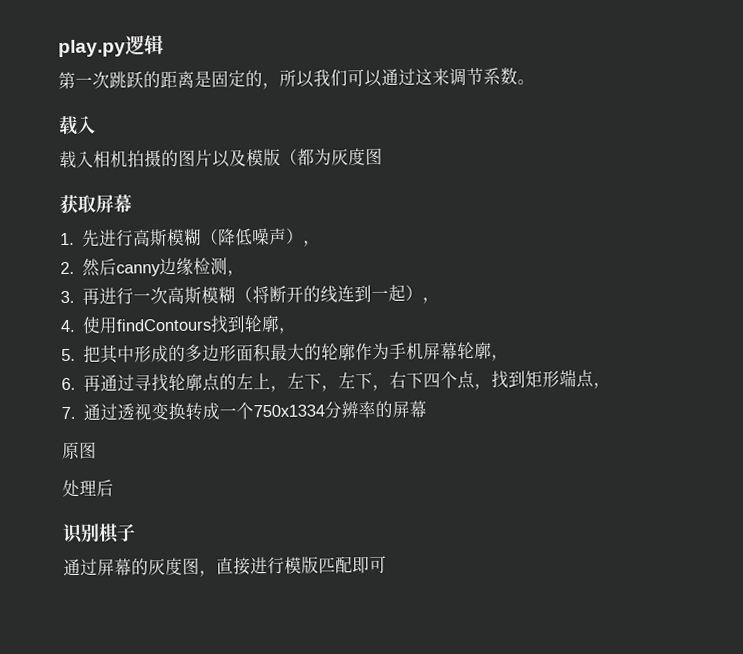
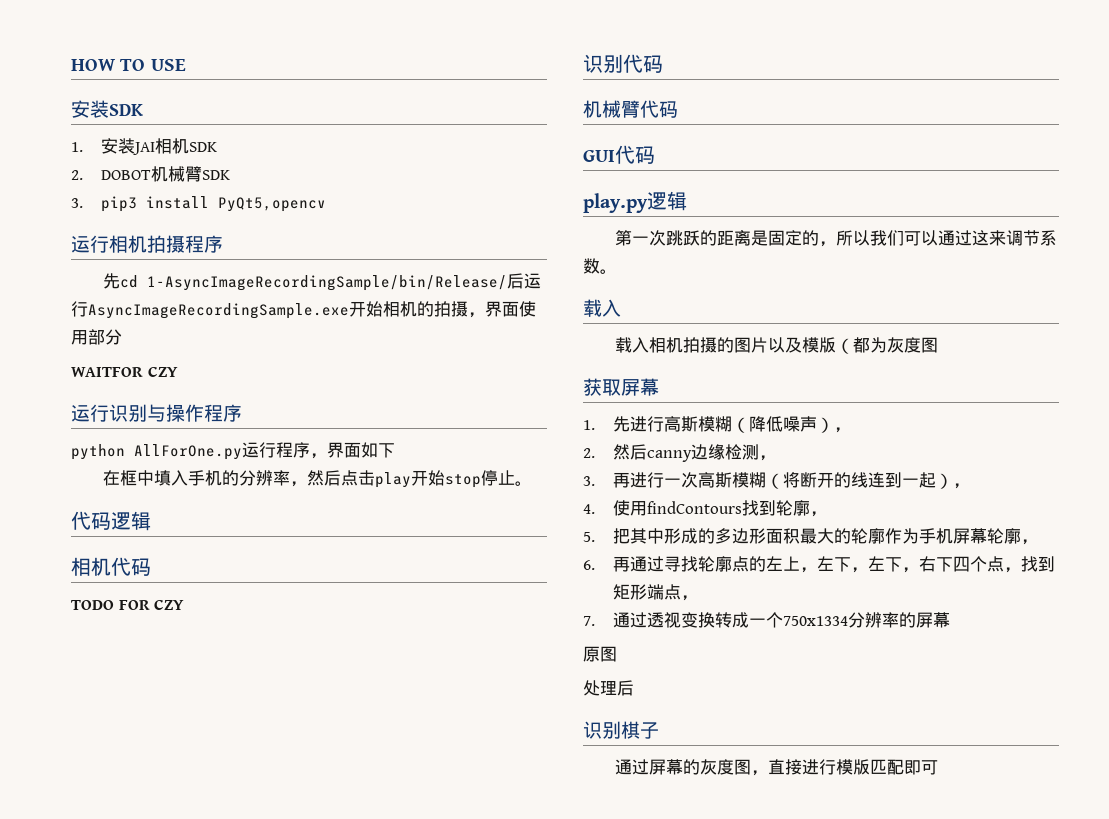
(58, 48) none -> [71,59,186,71] [71,100,143,118] [71,138,218,155] [71,166,231,182] [71,196,327,212] [71,235,223,253] [102,273,541,291] [71,301,536,319] [71,329,122,345] [71,366,178,377] [71,404,242,422] [71,442,395,460] [102,470,532,488] [71,511,151,531] [71,557,151,576] [71,599,185,610] [583,54,663,73] [583,100,678,118] [583,145,655,164] HOW TO USE // 安装SDK // 1.安装JAI相机SDK // 2. DOBOT机械臂SDK // 3. pip3 install PyQt5,opencv // 运行相机拍摄程序 // 先cd 1-AsyncImageRecordingSample/bin/Release/后运行AsyncImageRecordingSample.exe开始相机的拍摄，界面使用部分 // WAITFOR CZY // 运行识别与操作程序 // python AllForOne.py运行程序，界面如下 // 在框中填入手机的分辨率，然后点击play开始stop停止。 // 代码逻辑 // 相机代码 // TODO FOR CZY // 识别代码 // 机械臂代码 // GUI代码 //

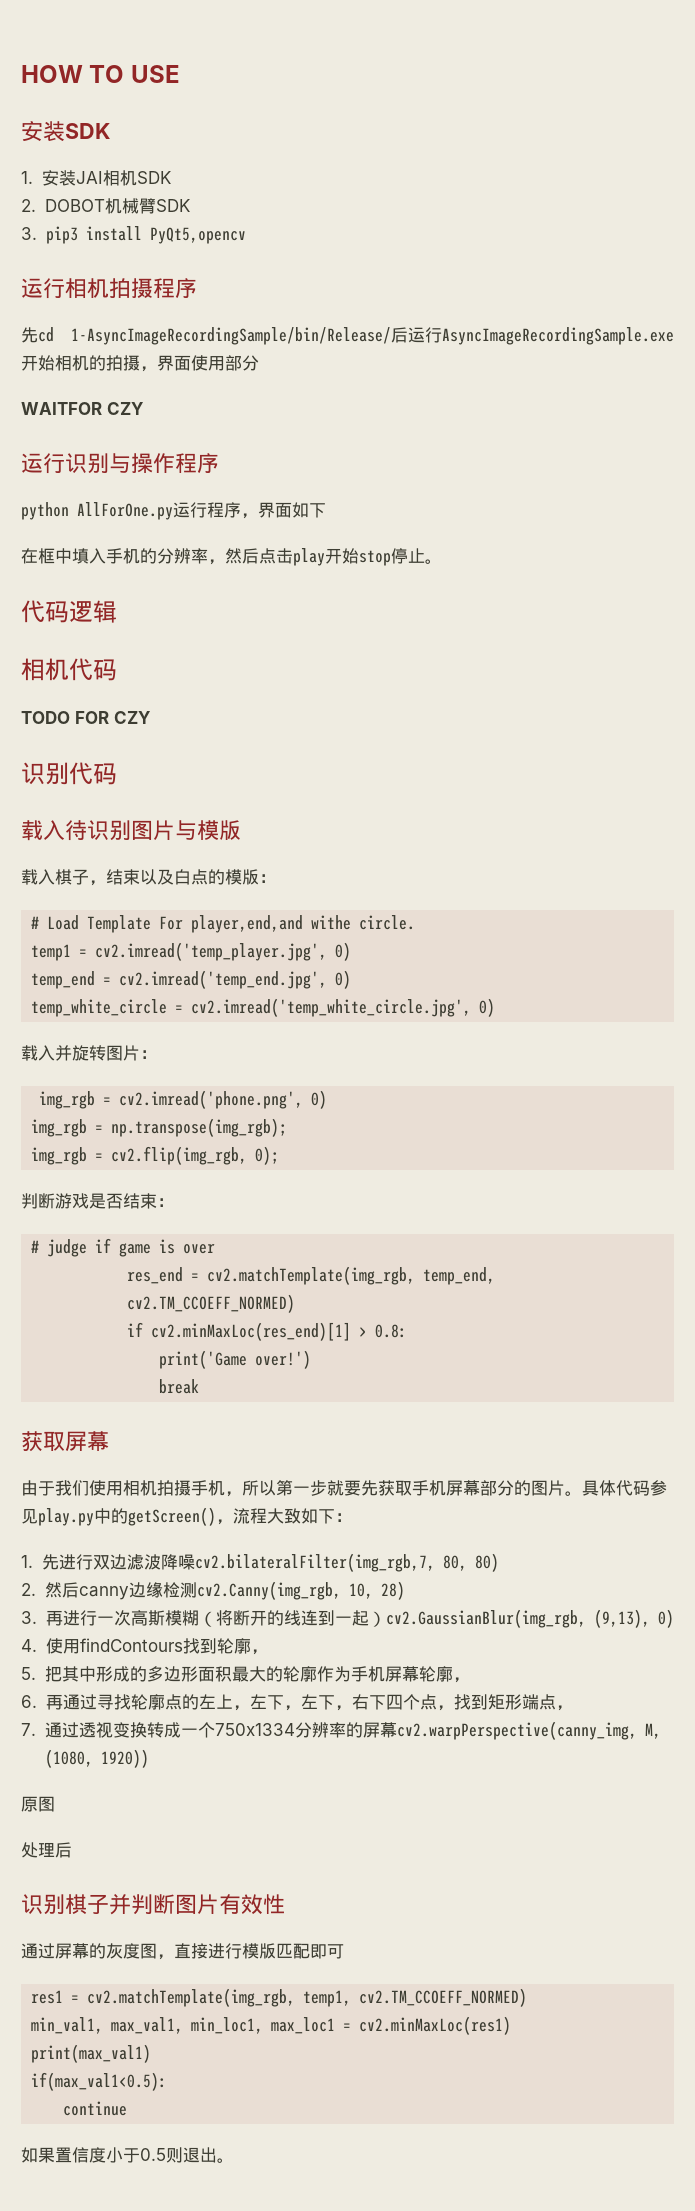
[583,100,678,118] [583,145,655,164] [583,191,687,213] [614,230,1057,247] [583,258,617,274] [583,299,621,317] [614,337,938,354] [583,378,659,396] [583,416,852,433] 机械臂代码 // GUI代码 // play.py逻辑 // 第一次跳跃的距离是固定的，所以我们可以通过这来调节系数。 // 载入 // 载入相机拍摄的图片以及模版（都为灰度图 // 获取屏幕 // 1.先进行高斯模糊（降低噪声）， -> [21,820,241,841] [21,869,276,886] [31,915,416,933] [31,942,352,961] [31,970,352,989] [31,998,496,1017] [21,1045,157,1061] [39,1090,328,1109] [31,1118,288,1137] [31,1146,280,1165] [21,1193,174,1209] [31,1238,216,1257] [127,1266,496,1285] [127,1294,296,1313] [127,1322,408,1341] [159,1350,312,1369] [159,1379,200,1394] [21,1431,109,1452] [21,1480,667,1497] [21,1507,352,1526] [21,1553,499,1572] 载入待识别图片与模版 // 载入棋子，结束以及白点的模版： // # Load Template For player,end,and withe circle. // temp1 = cv2.imread('temp_player.jpg', 0) // temp_end = cv2.imread('temp_end.jpg', 0) // temp_white_circle = cv2.imread('temp_white_circle.jpg', 0) // 载入并旋转图片： // img_rgb = cv2.imread('phone.png', 0) // img_rgb = np.transpose(img_rgb); // img_rgb = cv2.flip(img_rgb, 0); // 判断游戏是否结束： // # judge if game is over // res_end = cv2.matchTemplate(img_rgb, temp_end, cv2.TM_CCOEFF_NORMED) // if cv2.minMaxLoc(res_end)[1] > 0.8: // print('Game over!') // break // 获取屏幕 // 由于我们使用相机拍摄手机，所以第一步就要先获取手机屏幕部分的图片。具体代码参见play.py中的getScreen()，流程大致如下： // 1.先进行双边滤波降噪cv2.bilateralFilter(img_rgb,7, 80, 80)
[759,455,777,461] ， -> [196,1581,405,1600] cv2.Canny(img_rgb, 10, 28)
[953,483,971,489] ， -> [385,1609,674,1628] cv2.GaussianBlur(img_rgb, (9,13), 0)
(951, 620) none -> [396,1721,661,1740] [44,1749,149,1768] cv2.warpPerspective(canny_img, M, (1080, 1920))
(659, 730) none -> [109,1894,285,1915] 并判断图片有效性
(938, 767) none -> [31,1988,528,2007] [31,2016,512,2035] [31,2044,152,2063] [31,2072,168,2091] [63,2101,128,2116] [21,2147,234,2163] // res1 = cv2.matchTemplate(img_rgb, temp1, cv2.TM_CCOEFF_NORMED) // min_val1, max_val1, min_loc1, max_loc1 = cv2.minMaxLoc(res1) // print(max_val1) // if(max_val1<0.5): // continue // 如果置信度小于0.5则退出。

